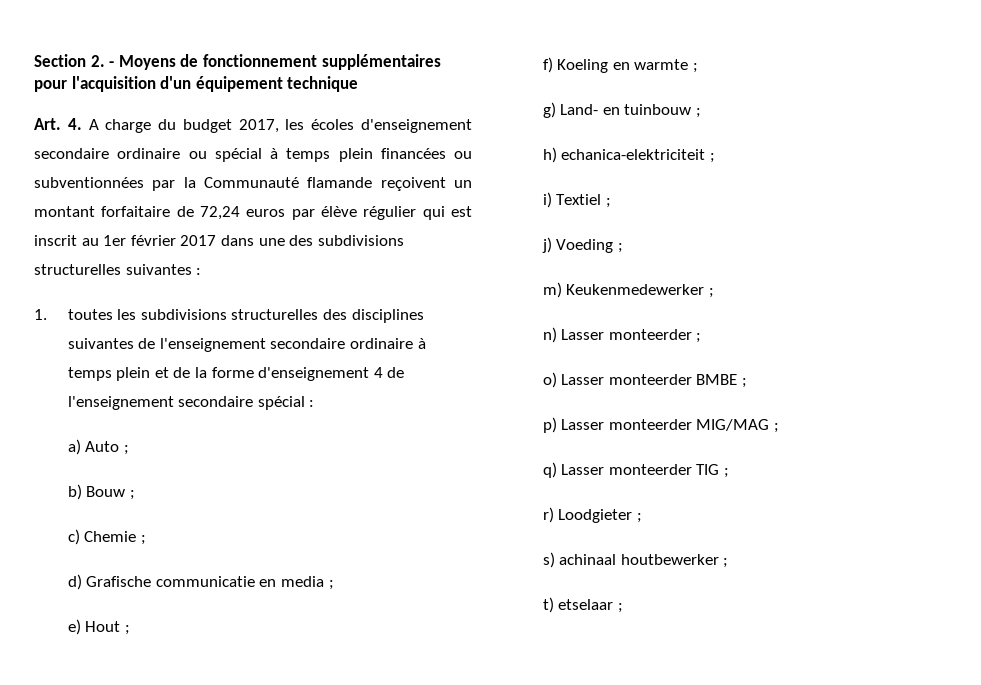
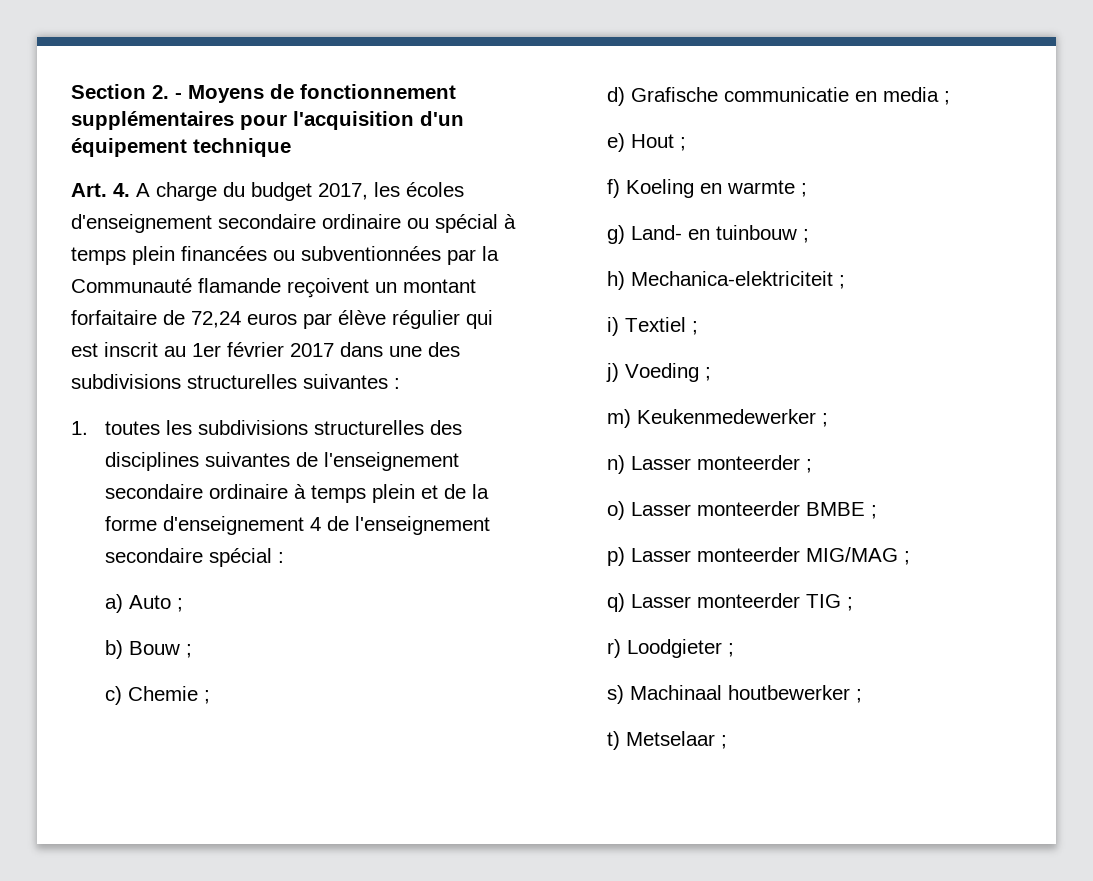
[561,149,706,160] echanica-elektriciteit -> [630,271,833,286] Mechanica-elektriciteit
[559,554,617,565] achinaal -> [629,685,722,700] Machinaal
[558,599,614,610] etselaar -> [625,731,715,746] Metselaar

